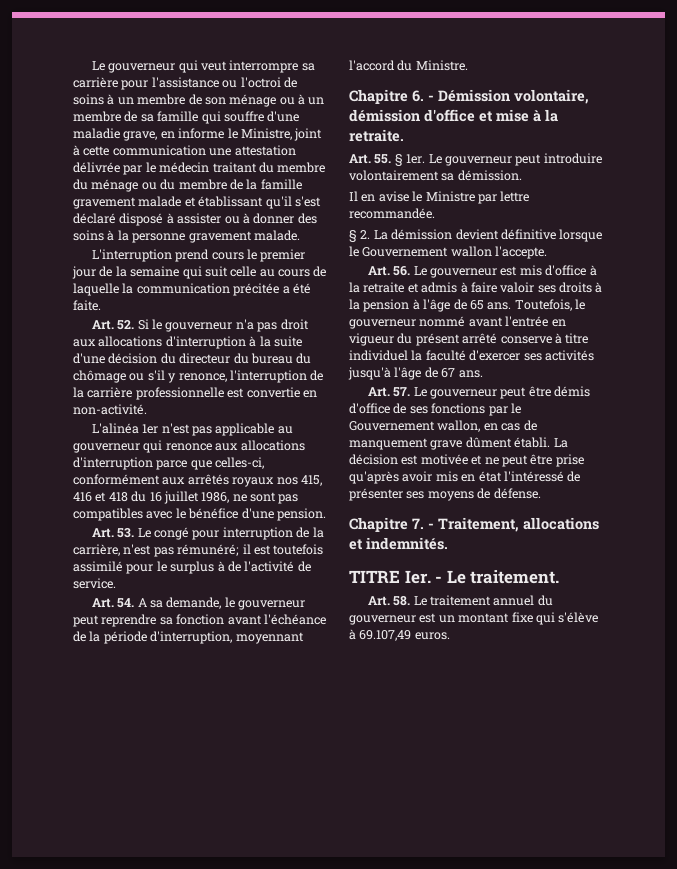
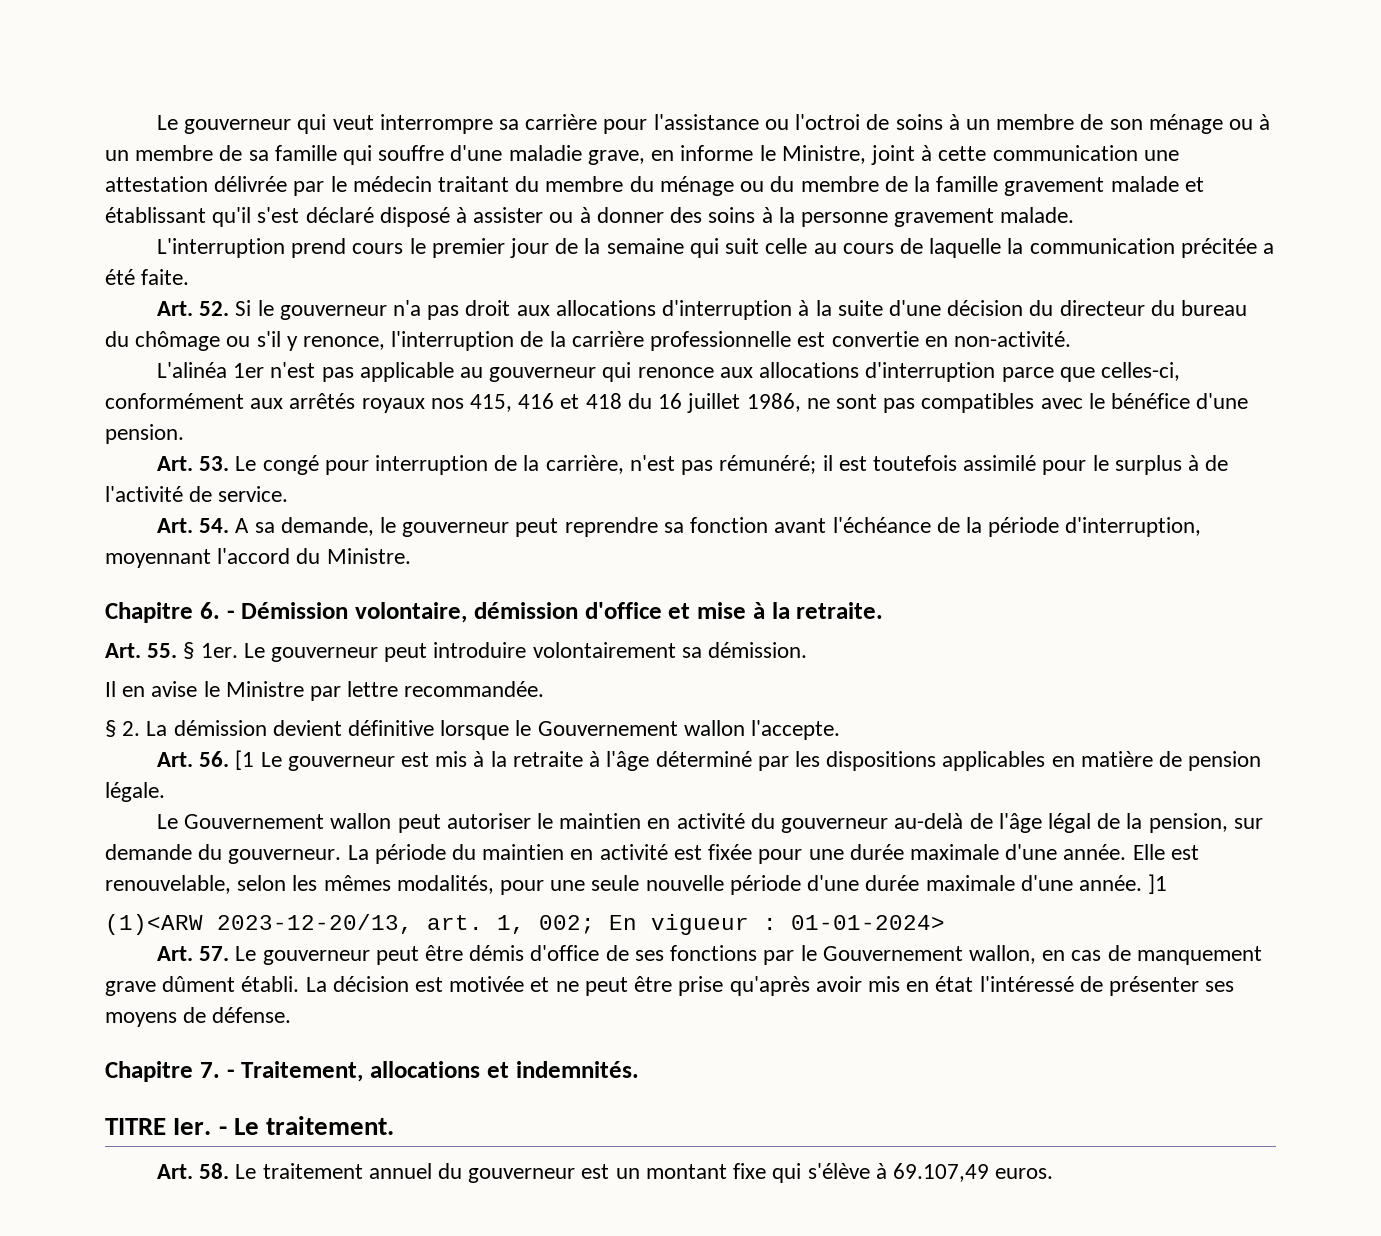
(411, 271) none -> [235,750,255,770] [1
[545,265,587,276] d'office -> (468, 759) none
[407,282,603,293] [349,299,585,312] [349,316,566,329] [349,333,589,346] [349,350,594,361] [348,367,483,380] et admis à faire valoir ses droits à la pension à l'âge de 65 ans. Toutefois, le gouverneur nommé avant l'entrée en vigueur du présent arrêté conserve à titre individuel la faculté d'exercer ses activités jusqu'à l'âge de 67 ans. -> [589,751,1262,771] [105,782,165,802] [156,813,1263,833] [105,844,1199,864] [105,874,1168,895] [105,914,945,935] à l'âge déterminé par les dispositions applicables en matière de pension légale. // Le Gouvernement wallon peut autoriser le maintien en activité du gouverneur au-delà de l'âge légal de la pension, sur demande du gouverneur. La période du maintien en activité est fixée pour une durée maximale d'une année. Elle est renouvelable, selon les mêmes modalités, pour une seule nouvelle période d'une durée maximale d'une année. ]1 // (1)<ARW 2023-12-20/13, art. 1, 002; En vigueur : 01-01-2024>

